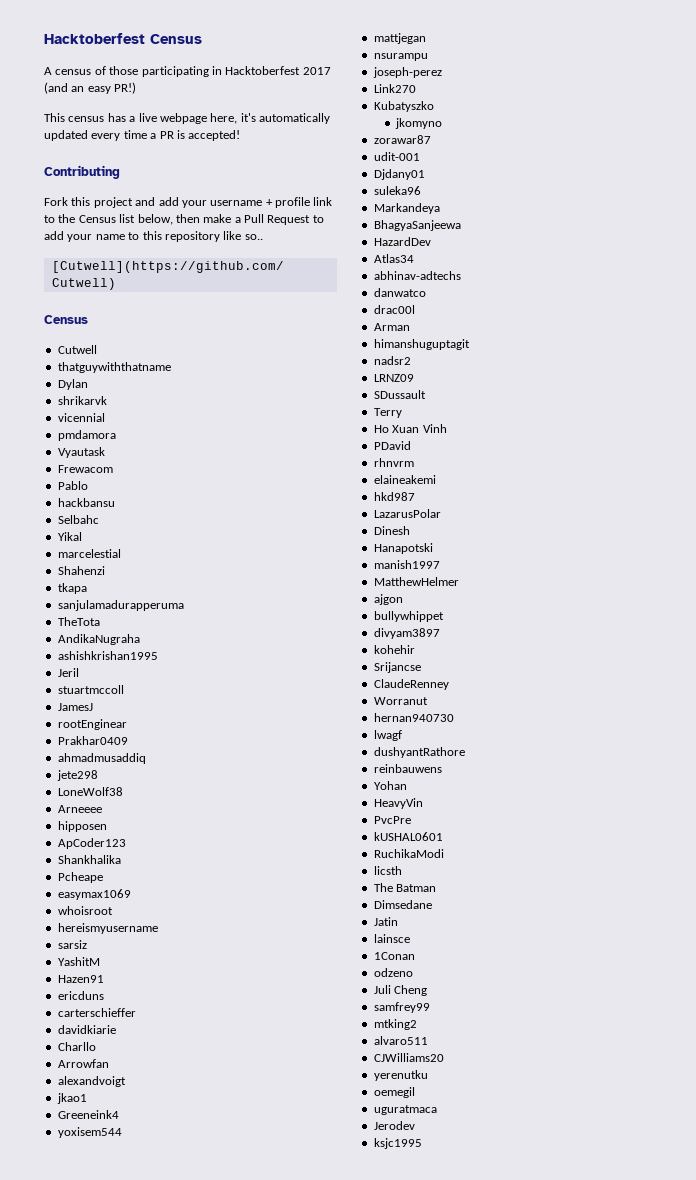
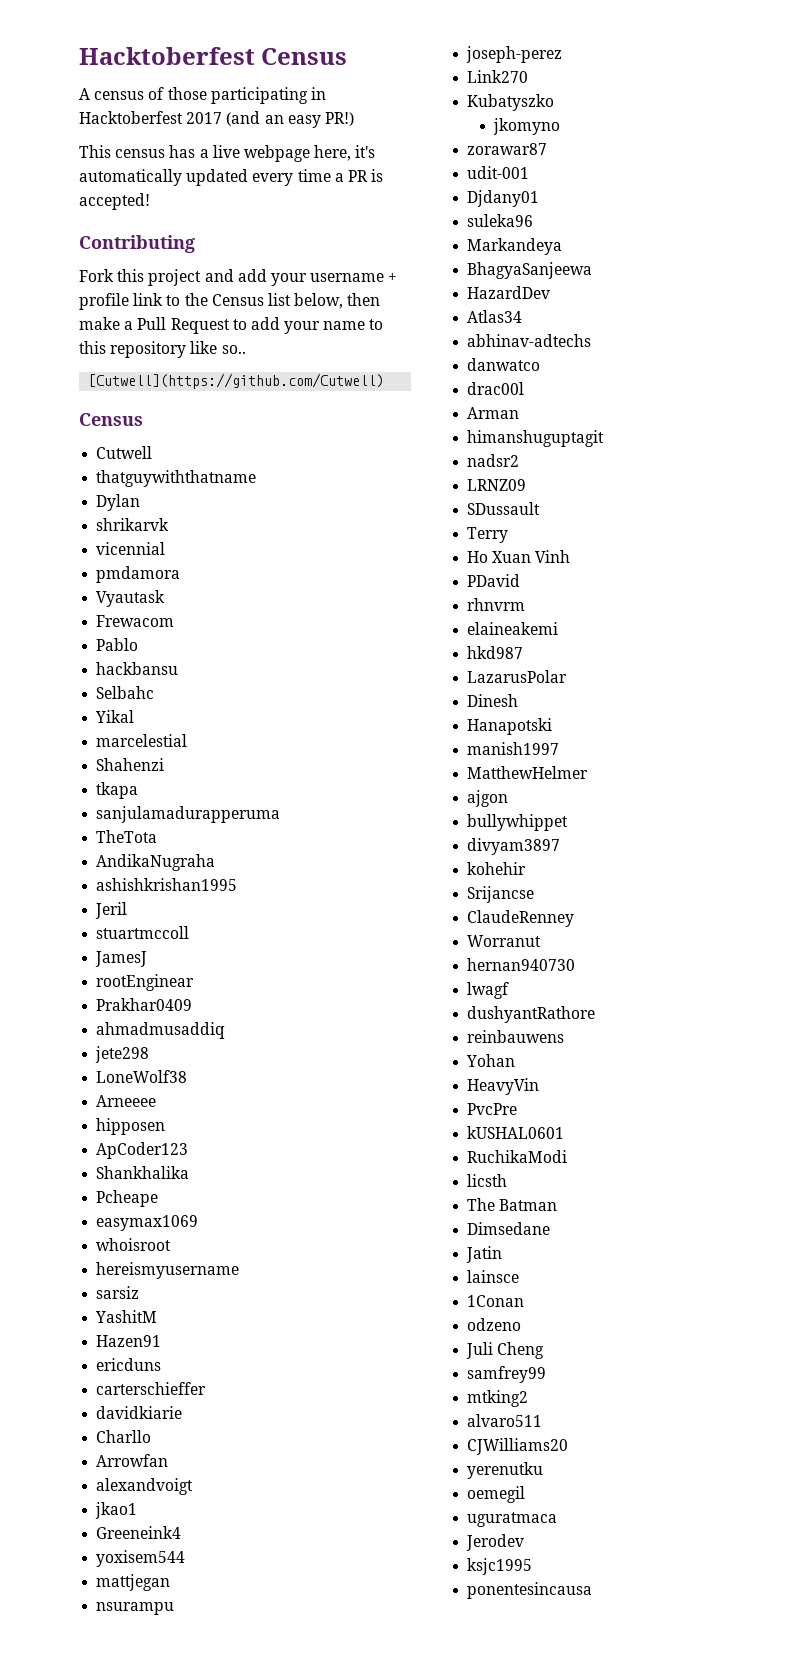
(422, 1143) none -> [467,1582,593,1599] // ponentesincausa

